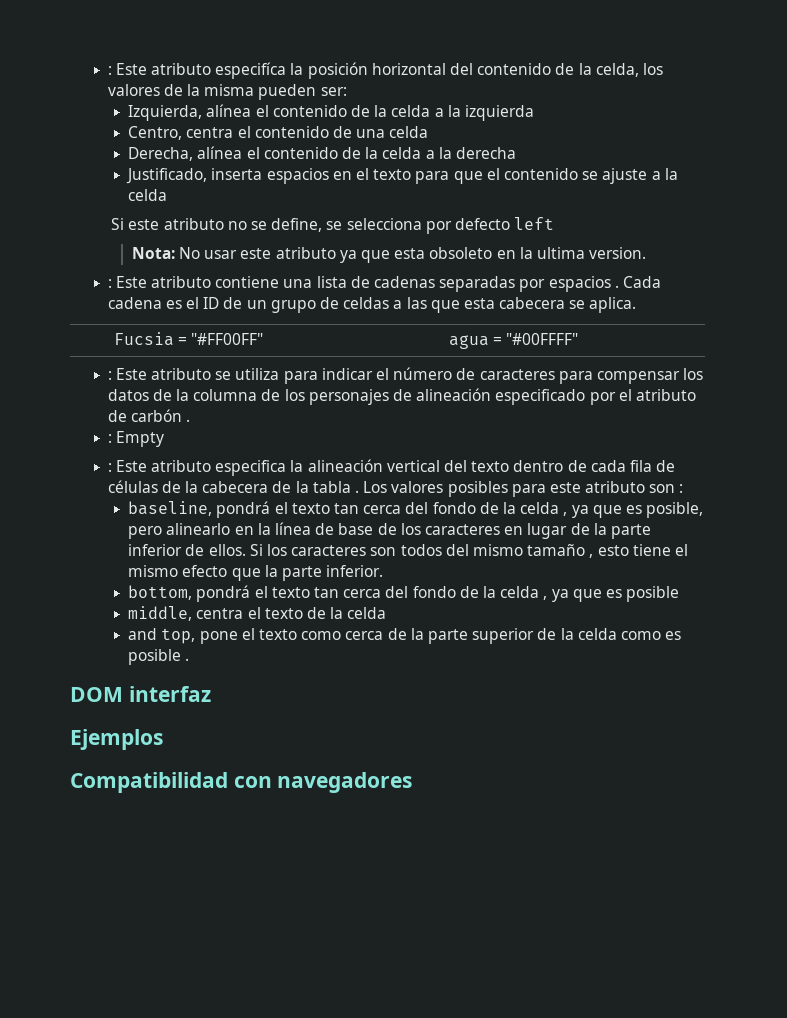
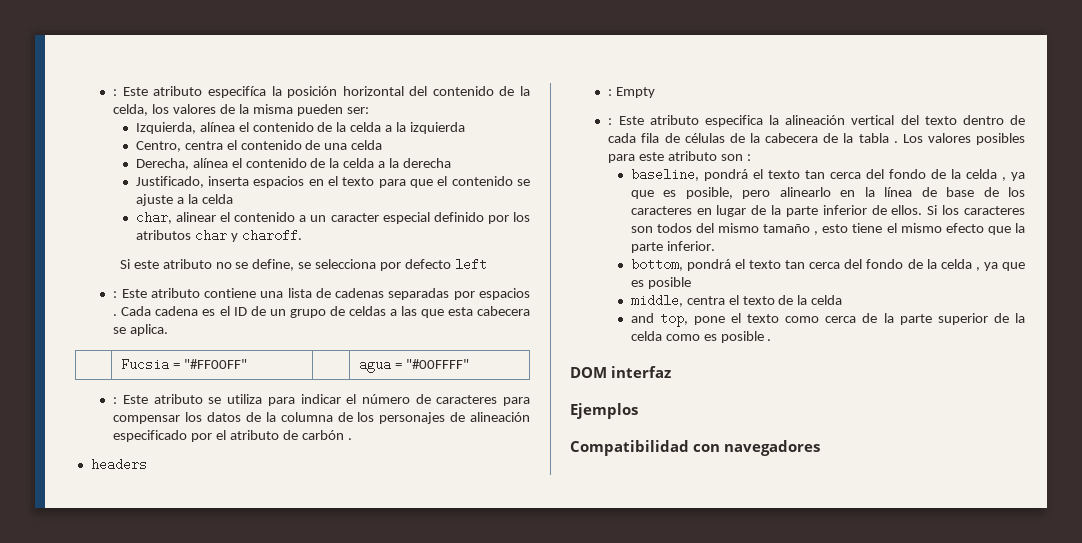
(168, 195) none -> [135,211,530,224] [135,229,302,242] // char, alinear el contenido a un caracter especial definido por los atributos char y charoff.
[131,247,647,263] // Nota: No usar este atributo ya que esta obsoleto en la ultima version. -> (487, 264) none
(191, 420) none -> [90,458,147,471] // headers

